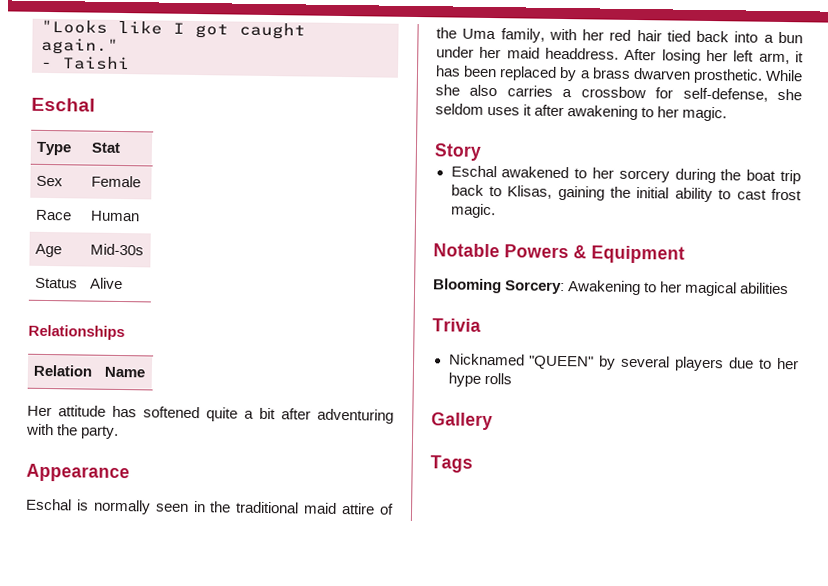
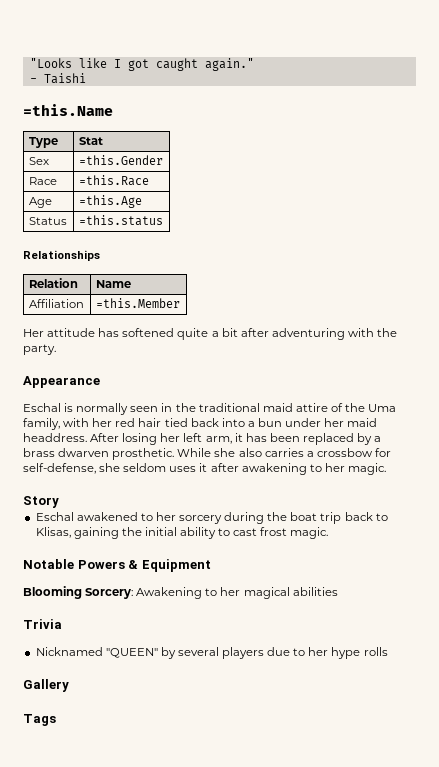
[31,97,95,112] Eschal -> [23,104,113,116] =this.Name
[91,175,142,188] Female -> [78,155,163,165] =this.Gender
[90,210,141,222] Human -> [78,175,149,186] =this.Race
[90,243,145,256] Mid-30s -> [78,195,142,208] =this.Age
[90,277,124,290] Alive -> [78,215,163,226] =this.status
(146, 372) none -> [28,299,84,308] [95,298,180,308] // Affiliation | =this.Member

